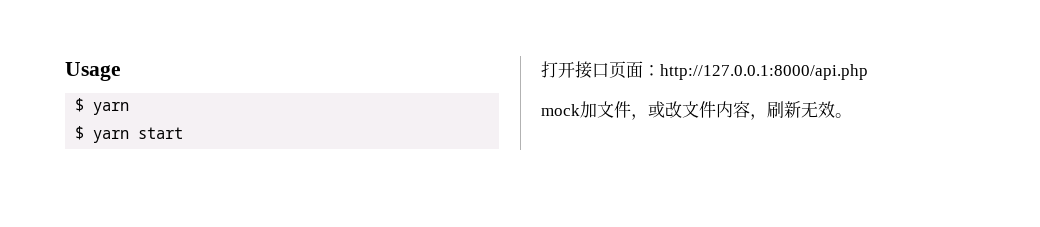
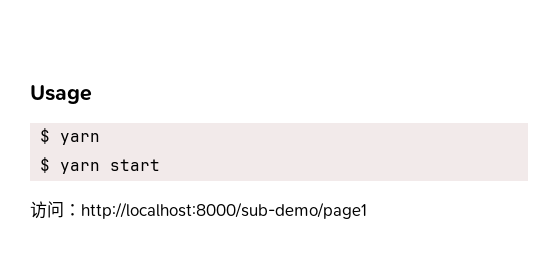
[541,61,868,80] [541,101,852,120] 打开接口页面：http://127.0.0.1:8000/api.php // mock加文件，或改文件内容，刷新无效。 -> [30,201,367,219] 访问：http://localhost:8000/sub-demo/page1

